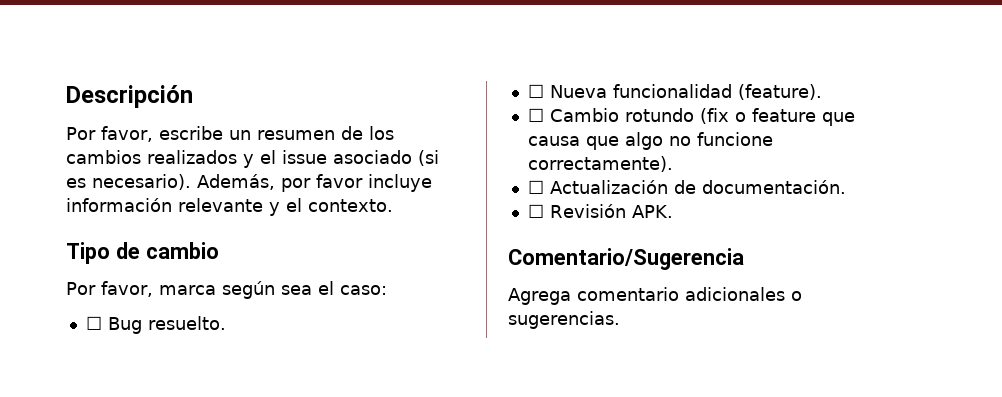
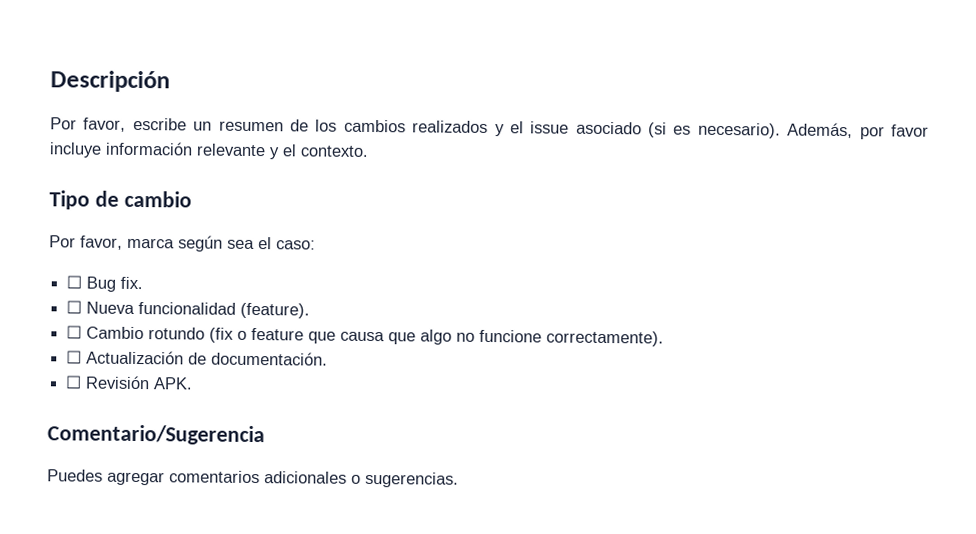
[147,316,226,330] resuelto. -> [120,276,144,290] fix.
[508,287,679,305] Agrega comentario -> [47,469,260,486] Puedes agregar comentarios

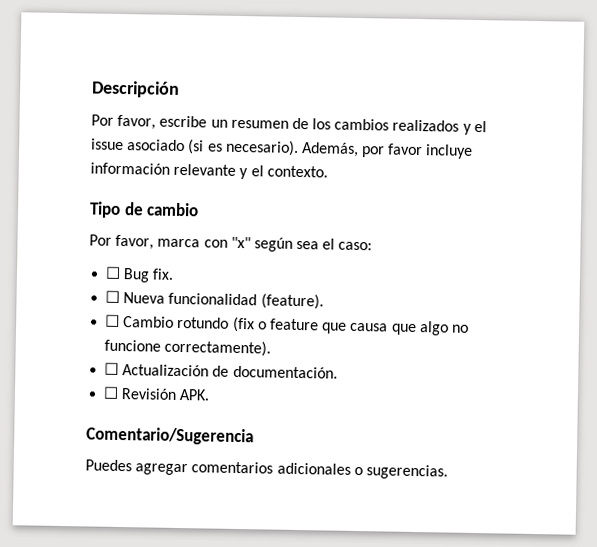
(175, 243) none -> [203,236,251,249] con "x"

